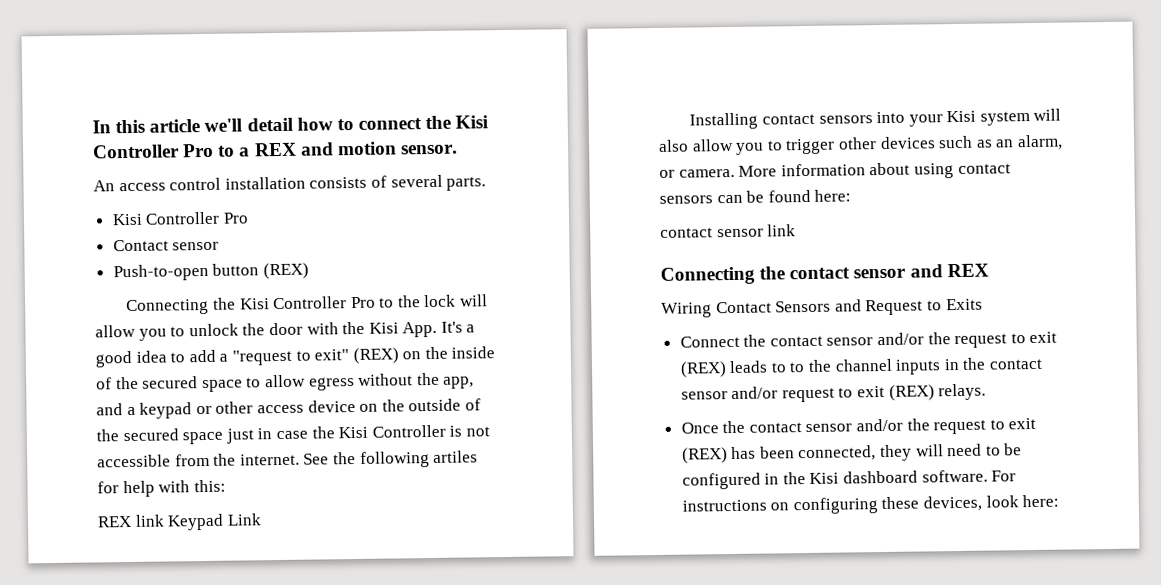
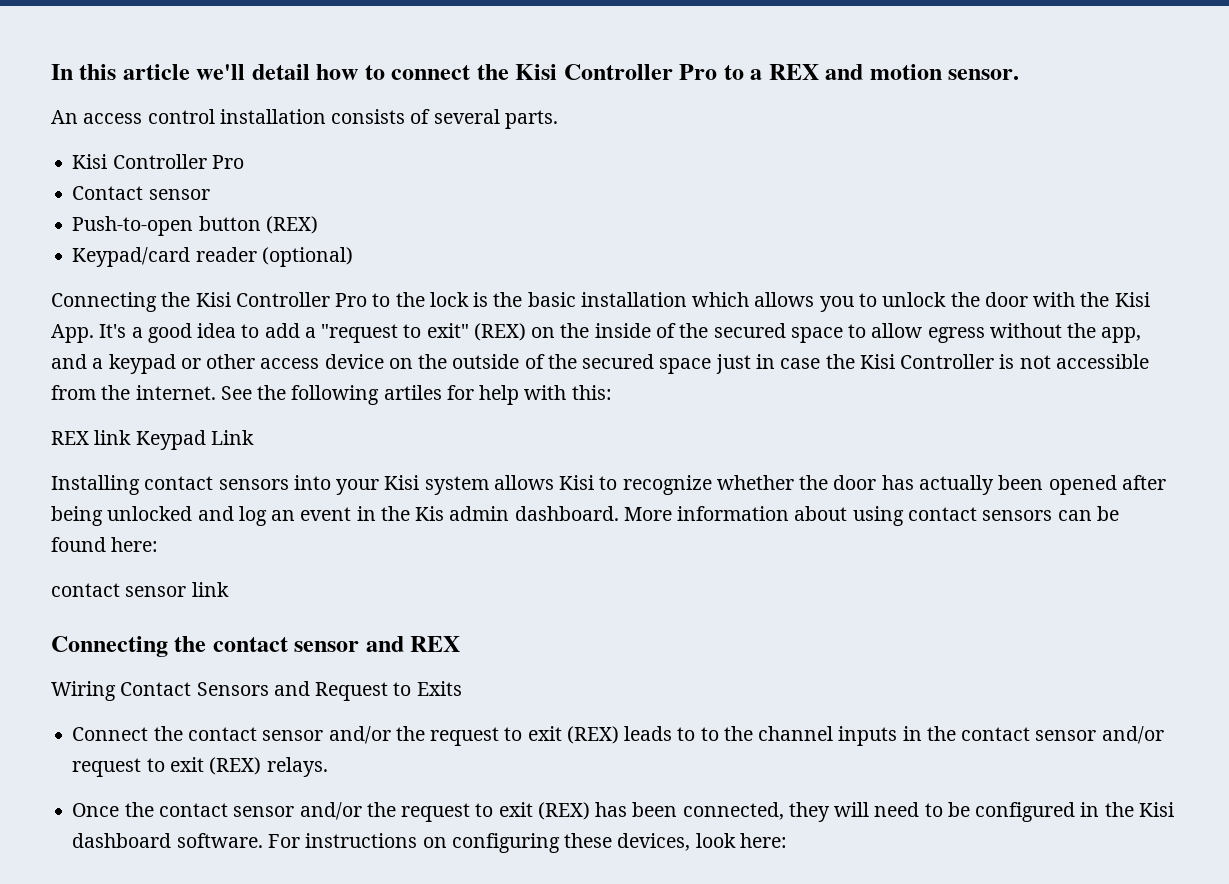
(309, 271) none -> [72,247,353,267] // Keypad/card reader (optional)
[460,294,489,307] [95,324,136,338] will allow -> [473,292,815,307] is the basic installation which allows
[1033,108,1062,121] [658,134,1063,155] [659,168,735,178] will also allow you to trigger other devices such as an alarm, or camera. -> [493,475,1166,495] [51,506,619,526] allows Kisi to recognize whether the door has actually been opened after being unlocked and log an event in the Kis admin dashboard.

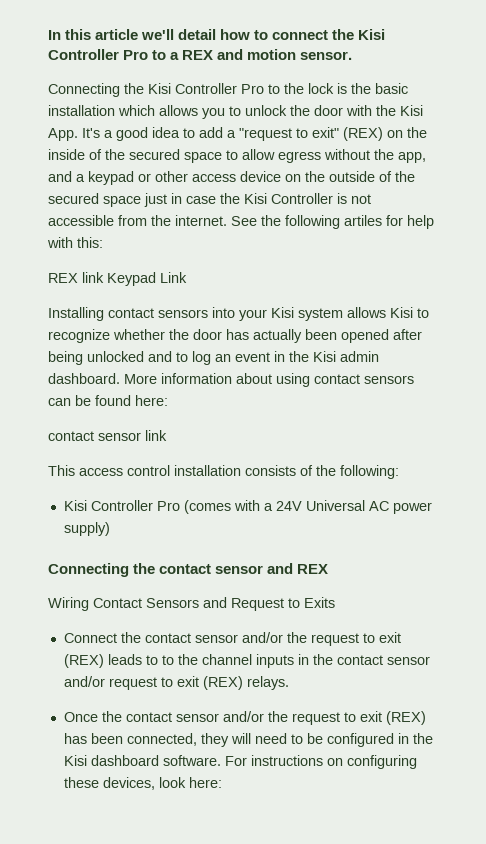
[51,109,558,129] [72,154,244,169] [72,186,210,200] [72,216,318,236] [72,247,353,267] // An access control installation consists of several parts. // Kisi Controller Pro // Contact sensor // Push-to-open button (REX) // Keypad/card reader (optional) -> (353, 55) none
(234, 513) none -> [176,352,188,362] to
[415,506,445,521] Kis -> [313,351,336,362] Kisi
(229, 589) none -> [48,465,399,479] [63,500,432,514] [63,522,110,536] // This access control installation consists of the following: // Kisi Controller Pro (comes with a 24V Universal AC power supply)

